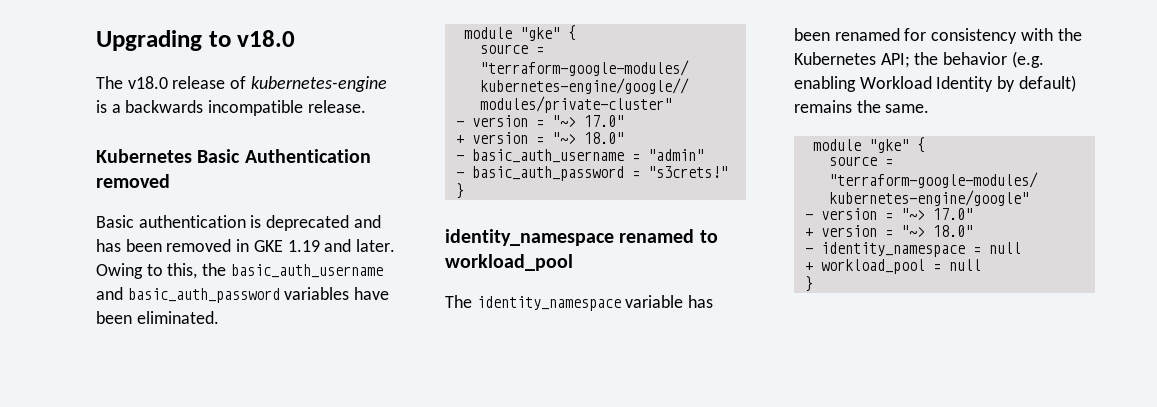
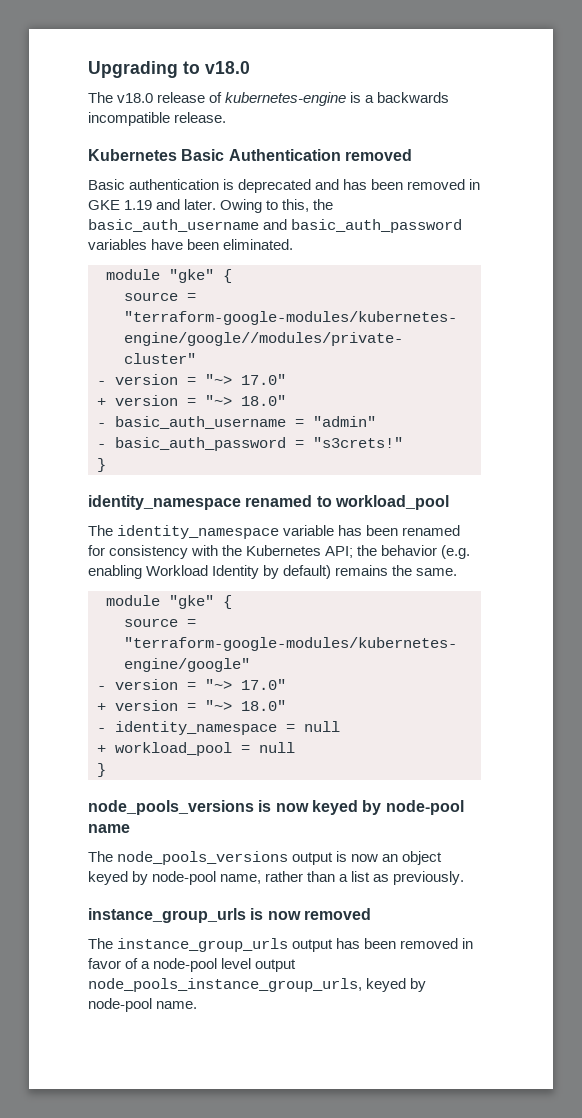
(813, 284) none -> [88,800,464,815] [88,824,130,833] [88,851,443,865] [88,871,465,885] [88,908,371,923] [88,938,474,952] [88,958,297,972] [88,978,427,992] [88,998,198,1012] // node_pools_versions is now keyed by node-pool name // The node_pools_versions output is now an object keyed by node-pool name, rather than a list as previously. // instance_group_urls is now removed // The instance_group_urls output has been removed in favor of a node-pool level output node_pools_instance_group_urls, keyed by node-pool name.

